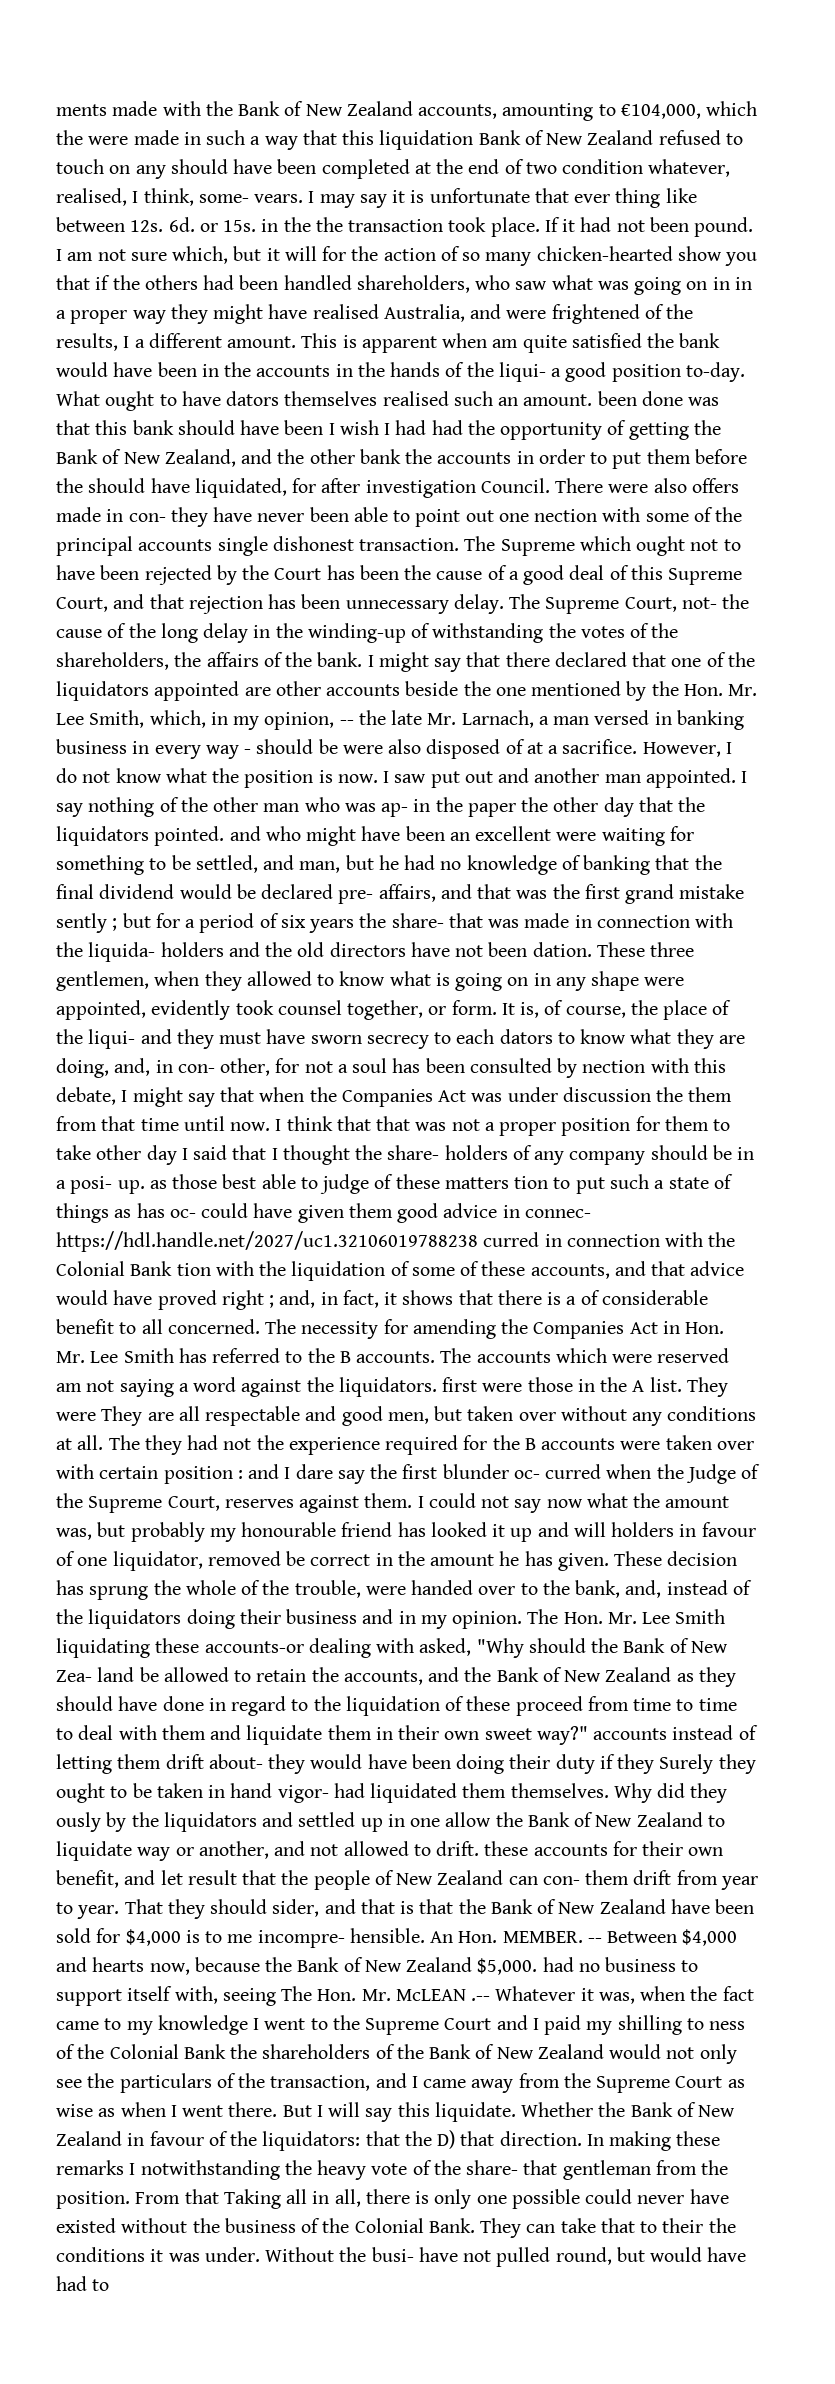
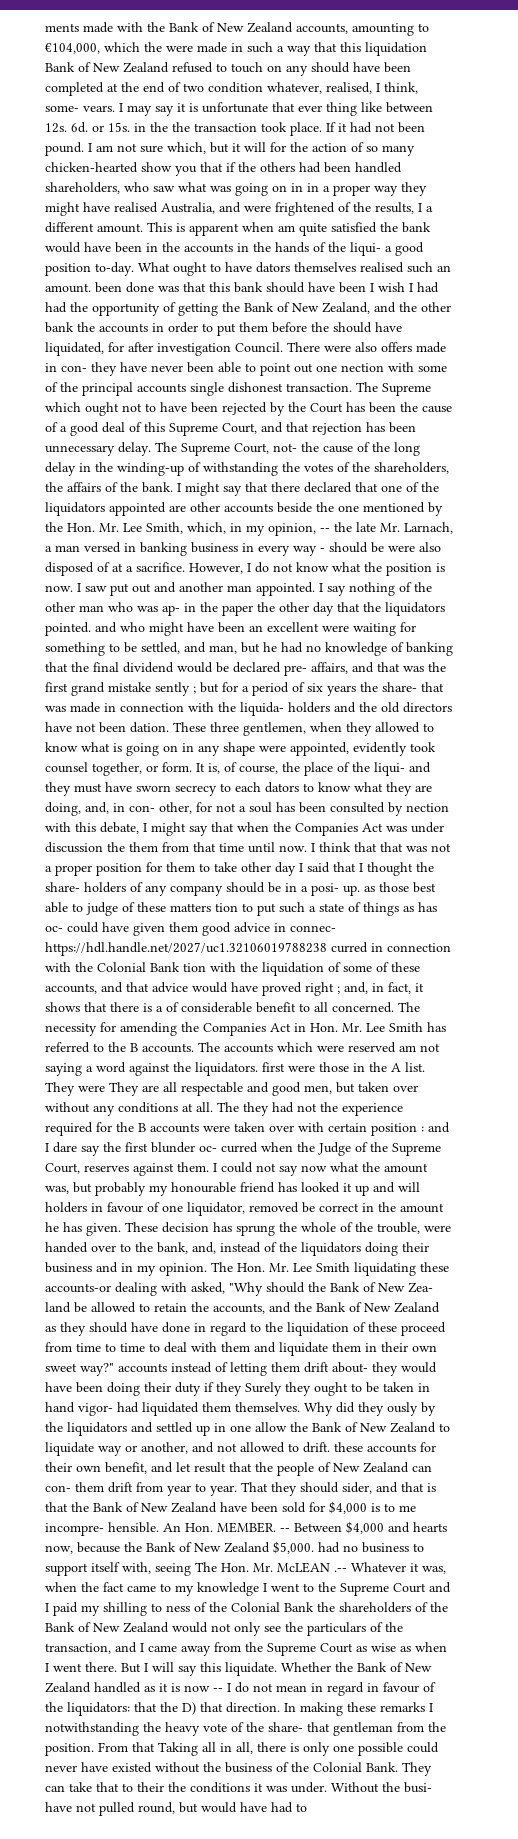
(122, 2138) none -> [94,1682,364,1696] handled as it is now -- I do not mean in regard

